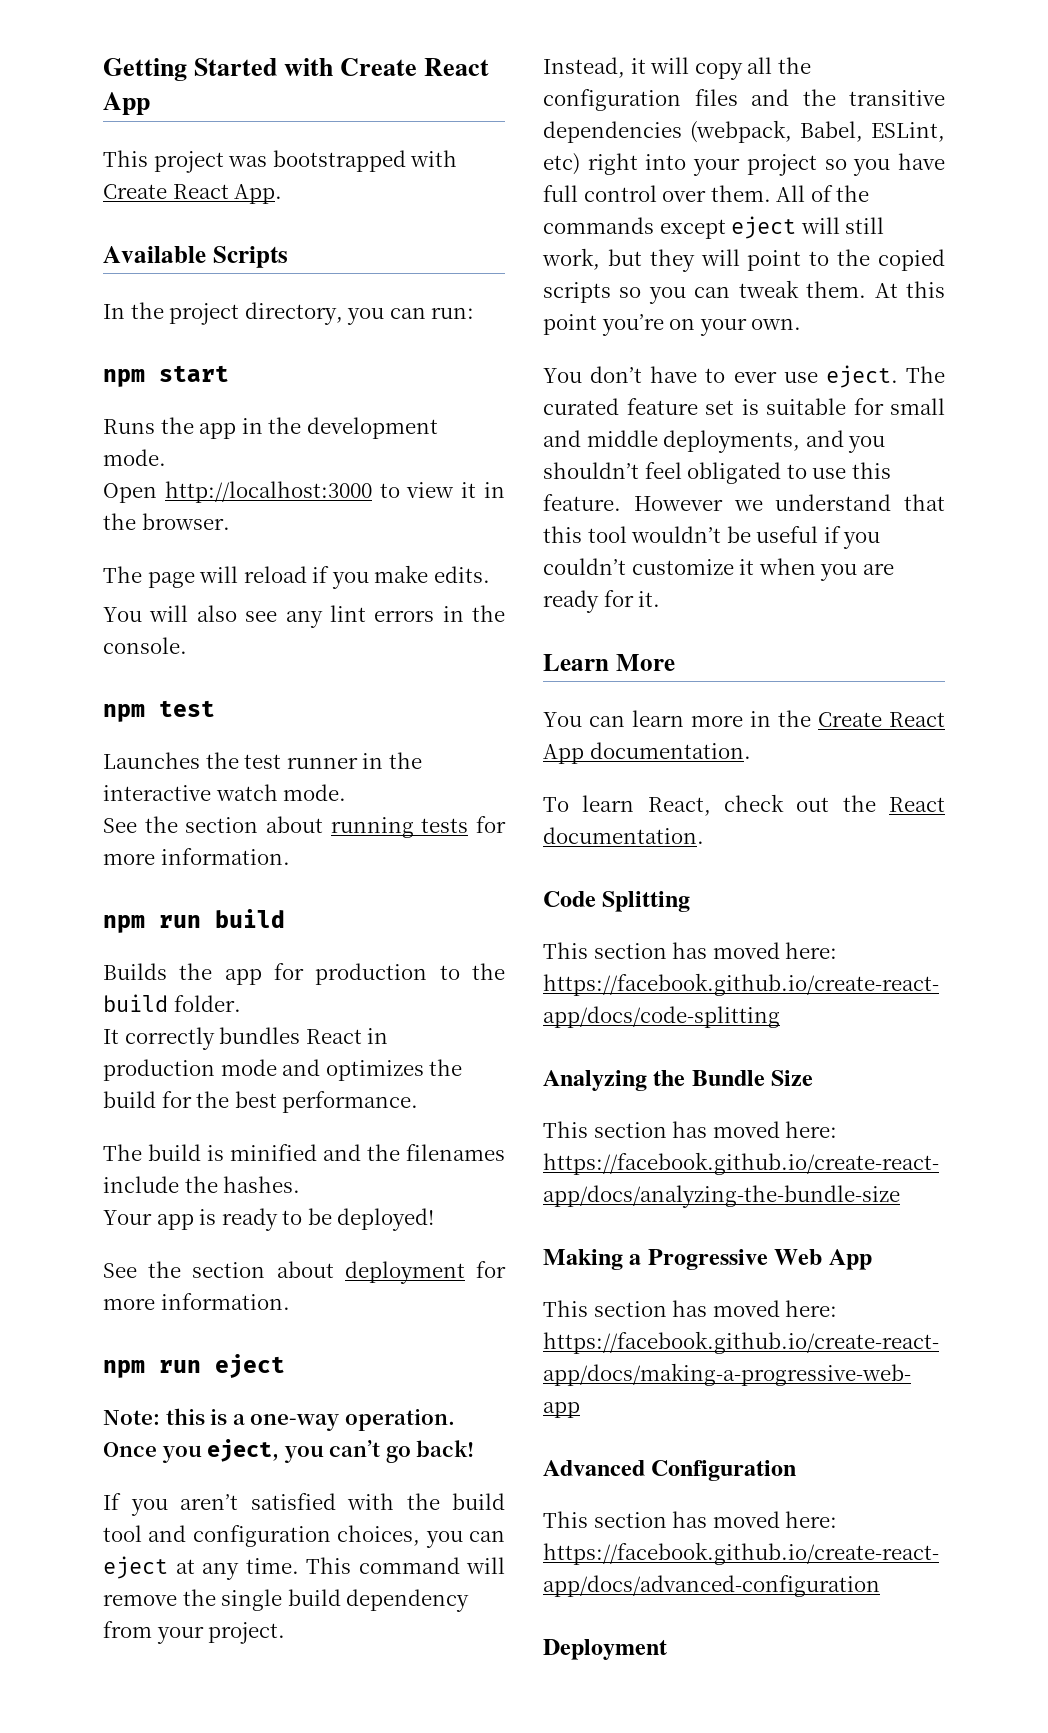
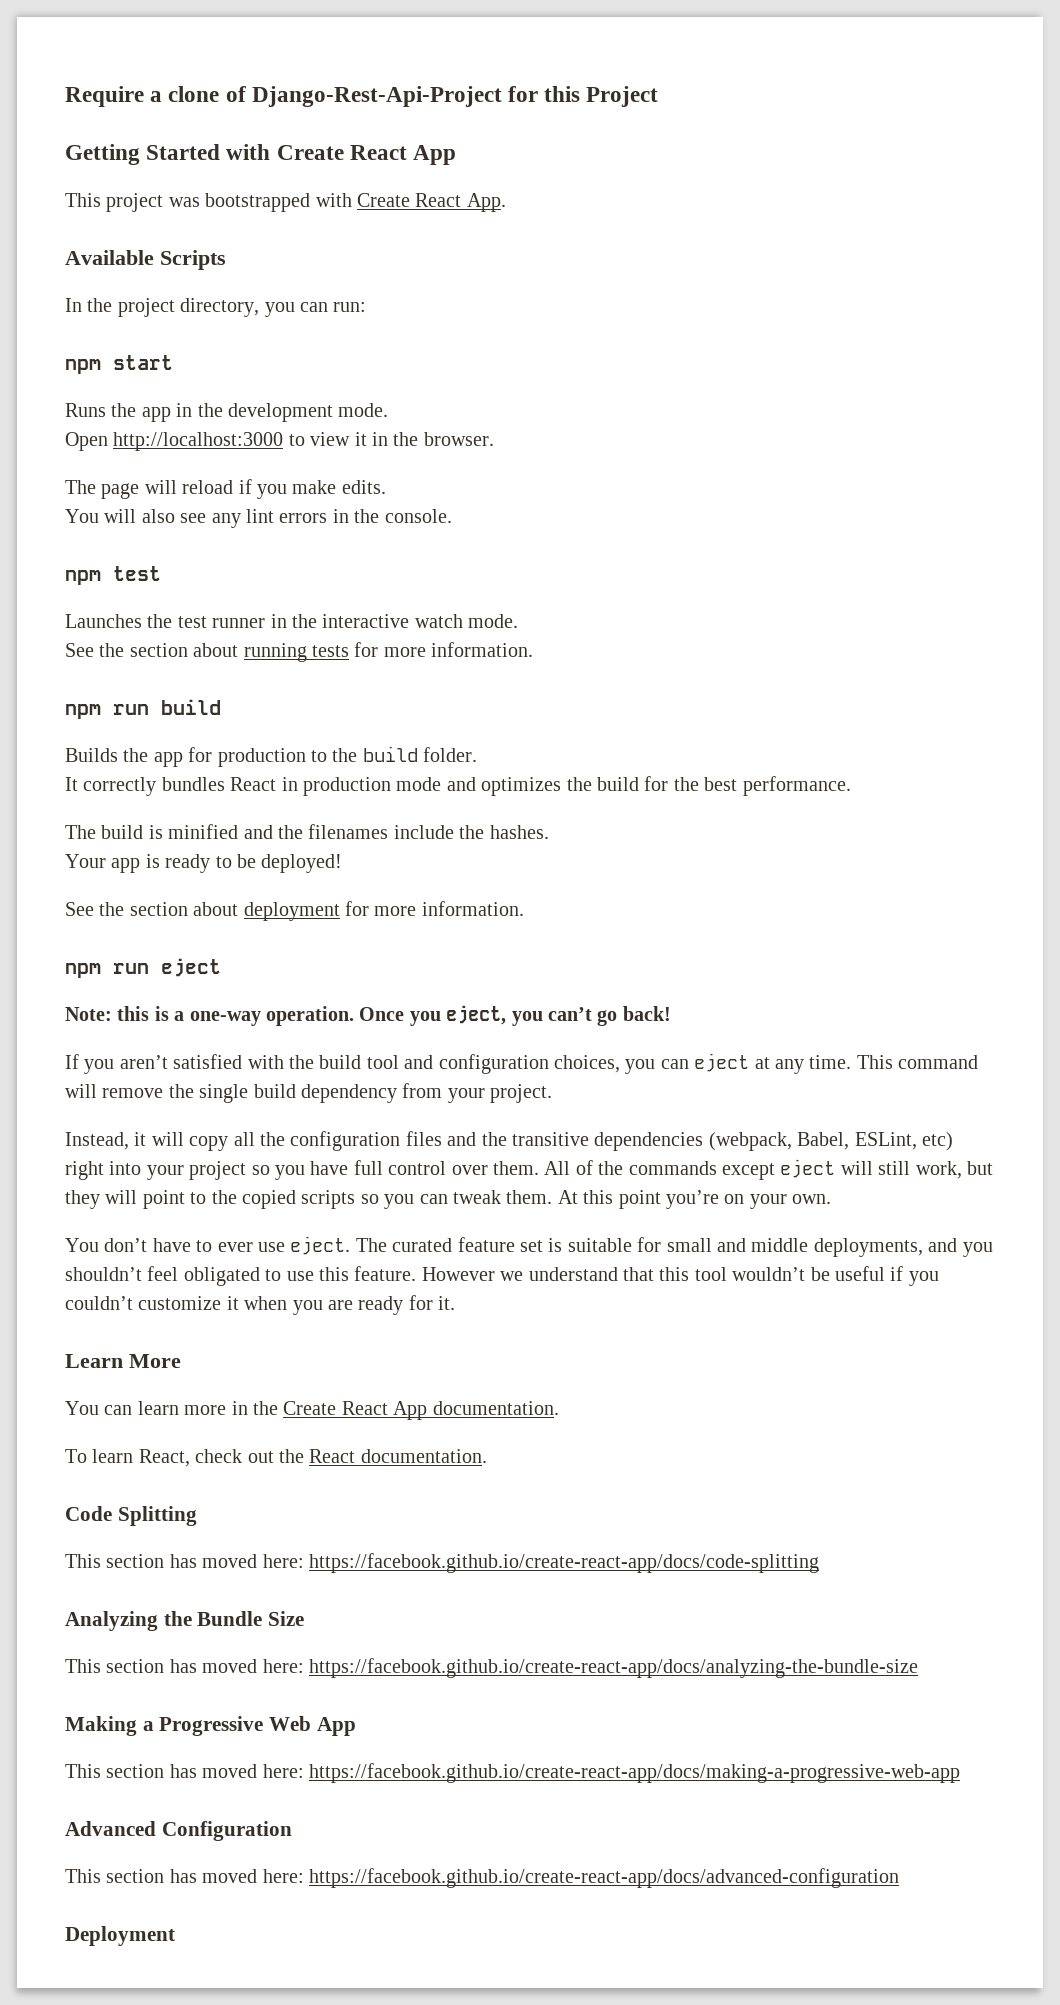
(103, 69) none -> [65,86,659,107] Require a clone of Django-Rest-Api-Project for this Project //

